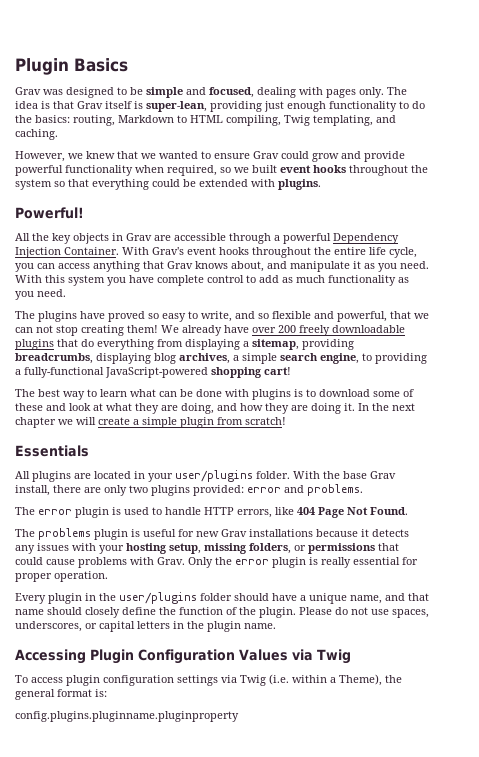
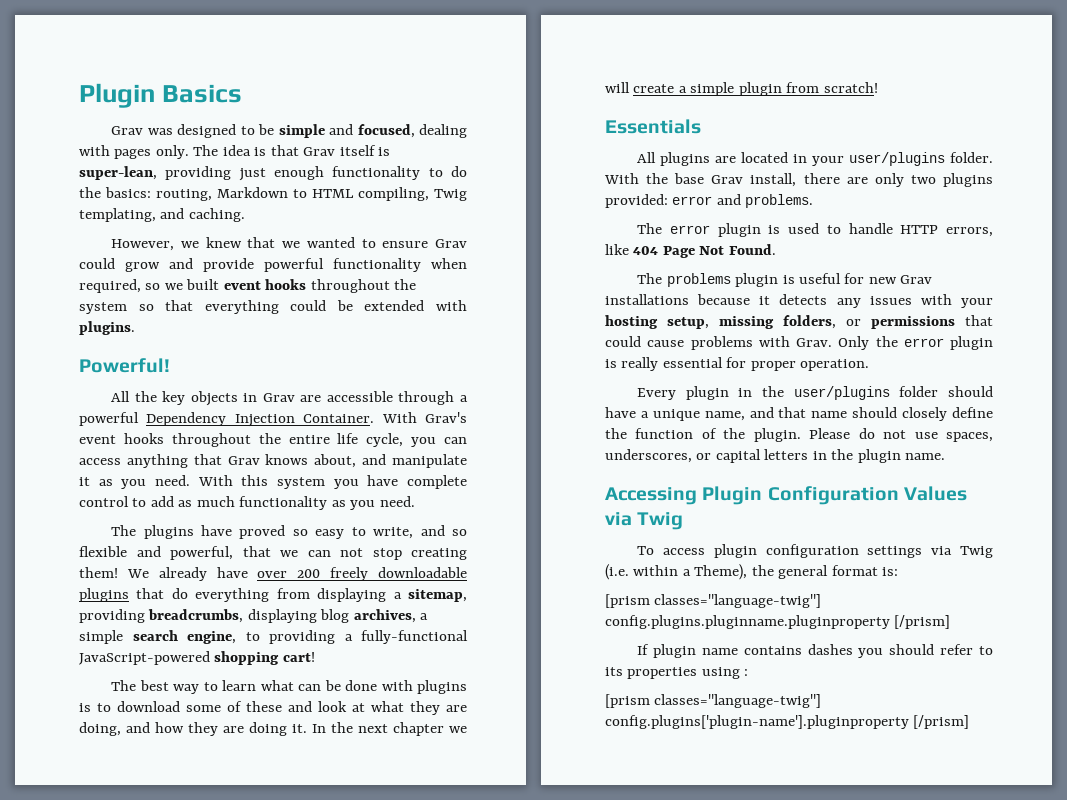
[15,711,239,722] config.plugins.pluginname.pluginproperty -> [605,594,822,608] [605,615,951,629] [637,644,993,658] [605,667,749,679] [605,694,822,708] [605,715,970,729] [prism classes="language-twig"] config.plugins.pluginname.pluginproperty [/prism] // If plugin name contains dashes you should refer to its properties using : // [prism classes="language-twig"] config.plugins['plugin-name'].pluginproperty [/prism]

